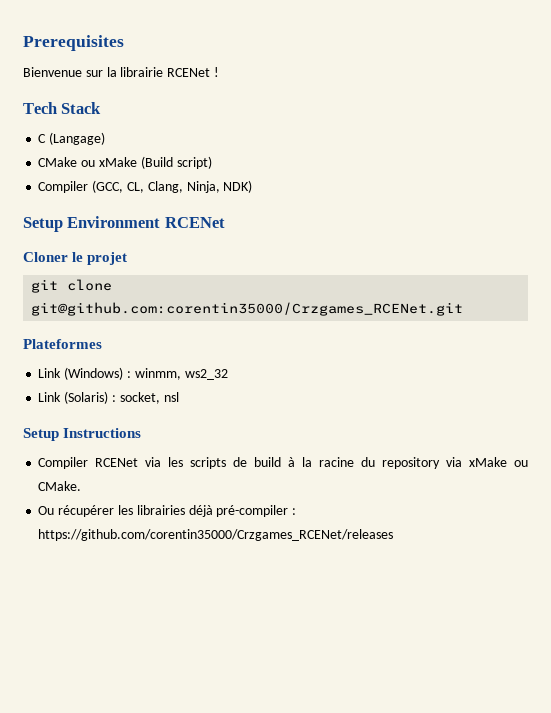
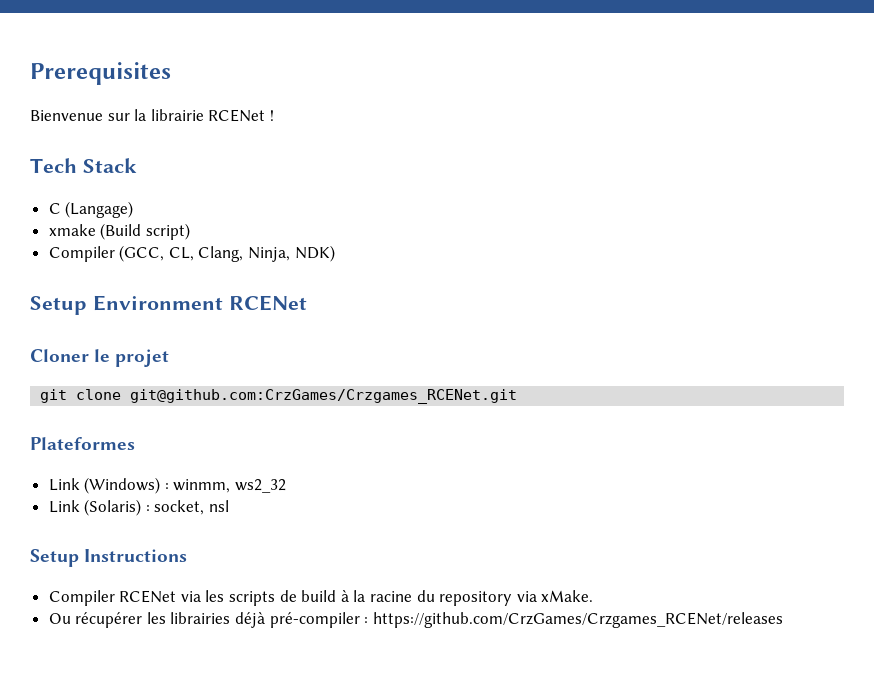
[38,157,137,167] CMake ou xMake -> [48,224,96,236] xmake
[31,302,464,316] git@github.com:corentin35000/Crzgames_RCENet.git -> [130,389,518,404] git@github.com:CrzGames/Crzgames_RCENet.git
[469,457,529,467] [38,481,82,491] xMake ou CMake. -> [541,590,594,602] xMake.
[38,529,394,541] https://github.com/corentin35000/Crzgames_RCENet/releases -> [372,612,783,628] https://github.com/CrzGames/Crzgames_RCENet/releases

